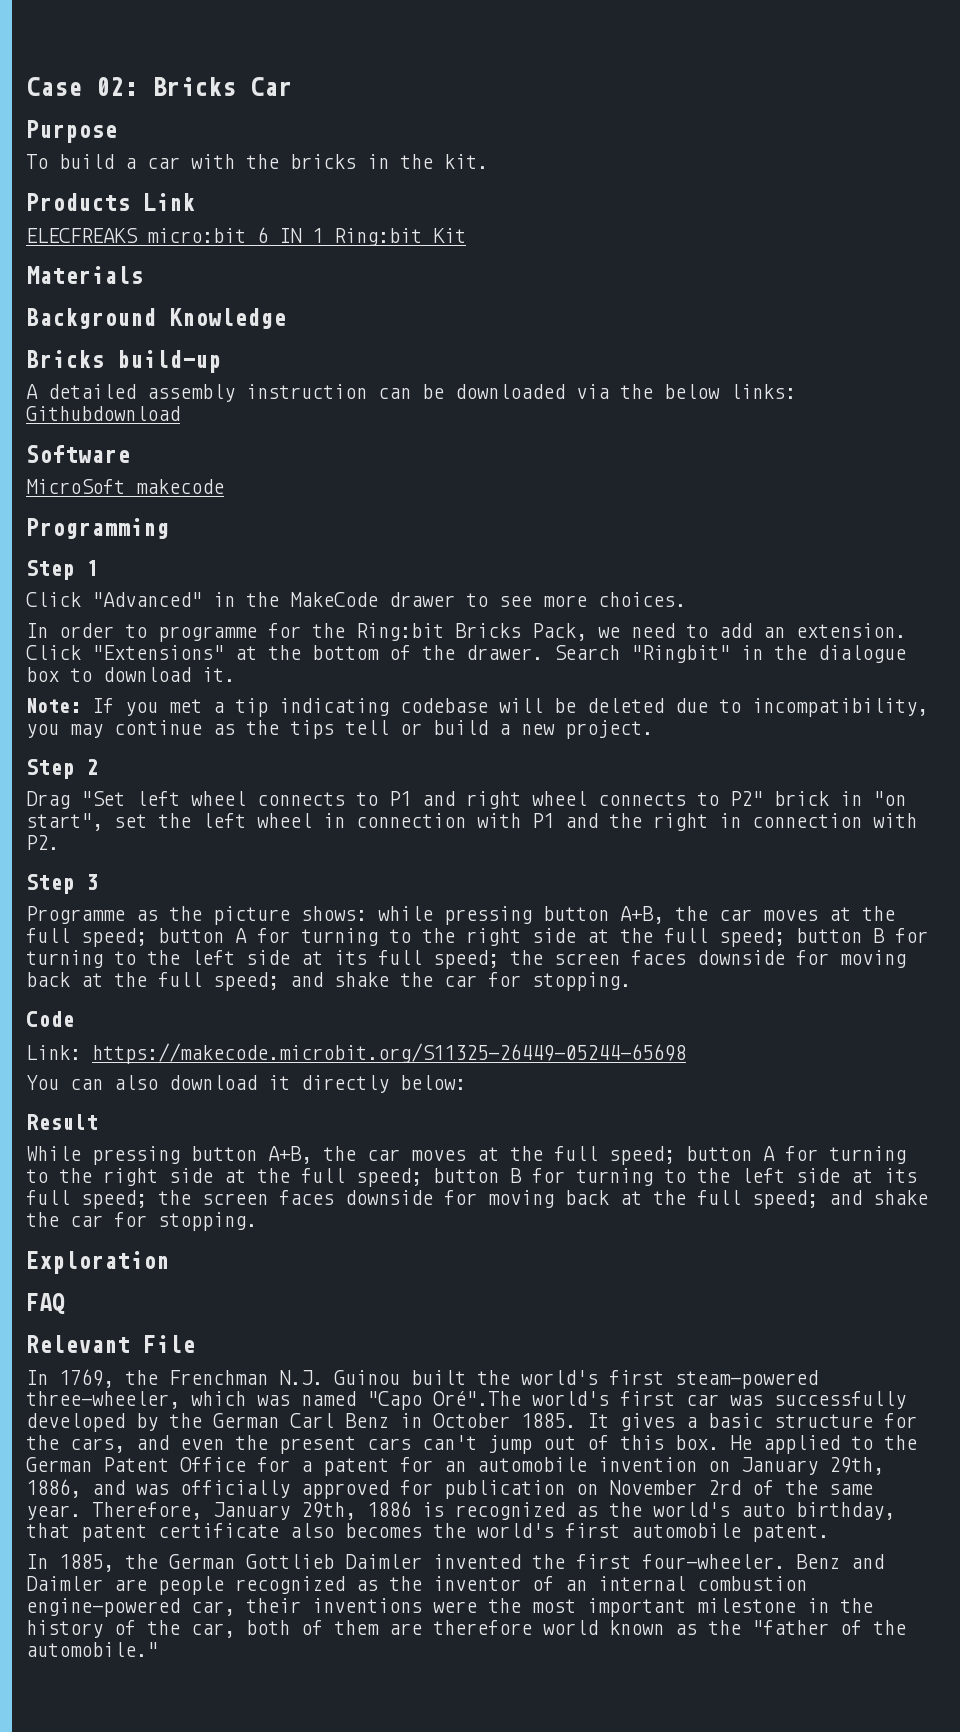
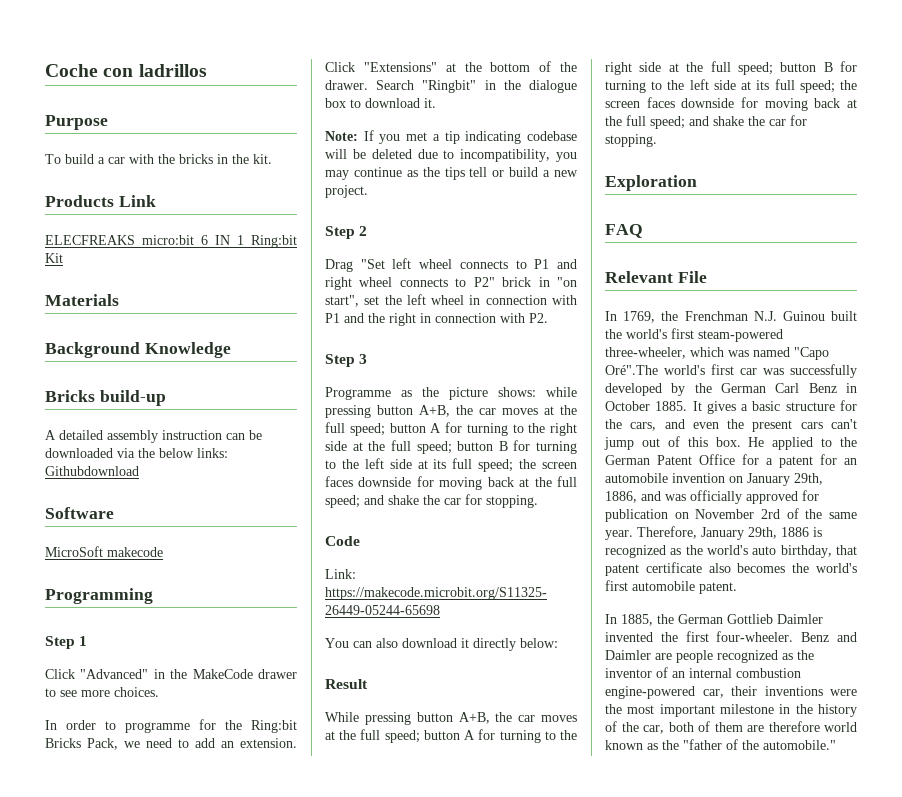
[26,77,292,96] Case 02: Bricks Car -> [45,64,207,77] Coche con ladrillos

